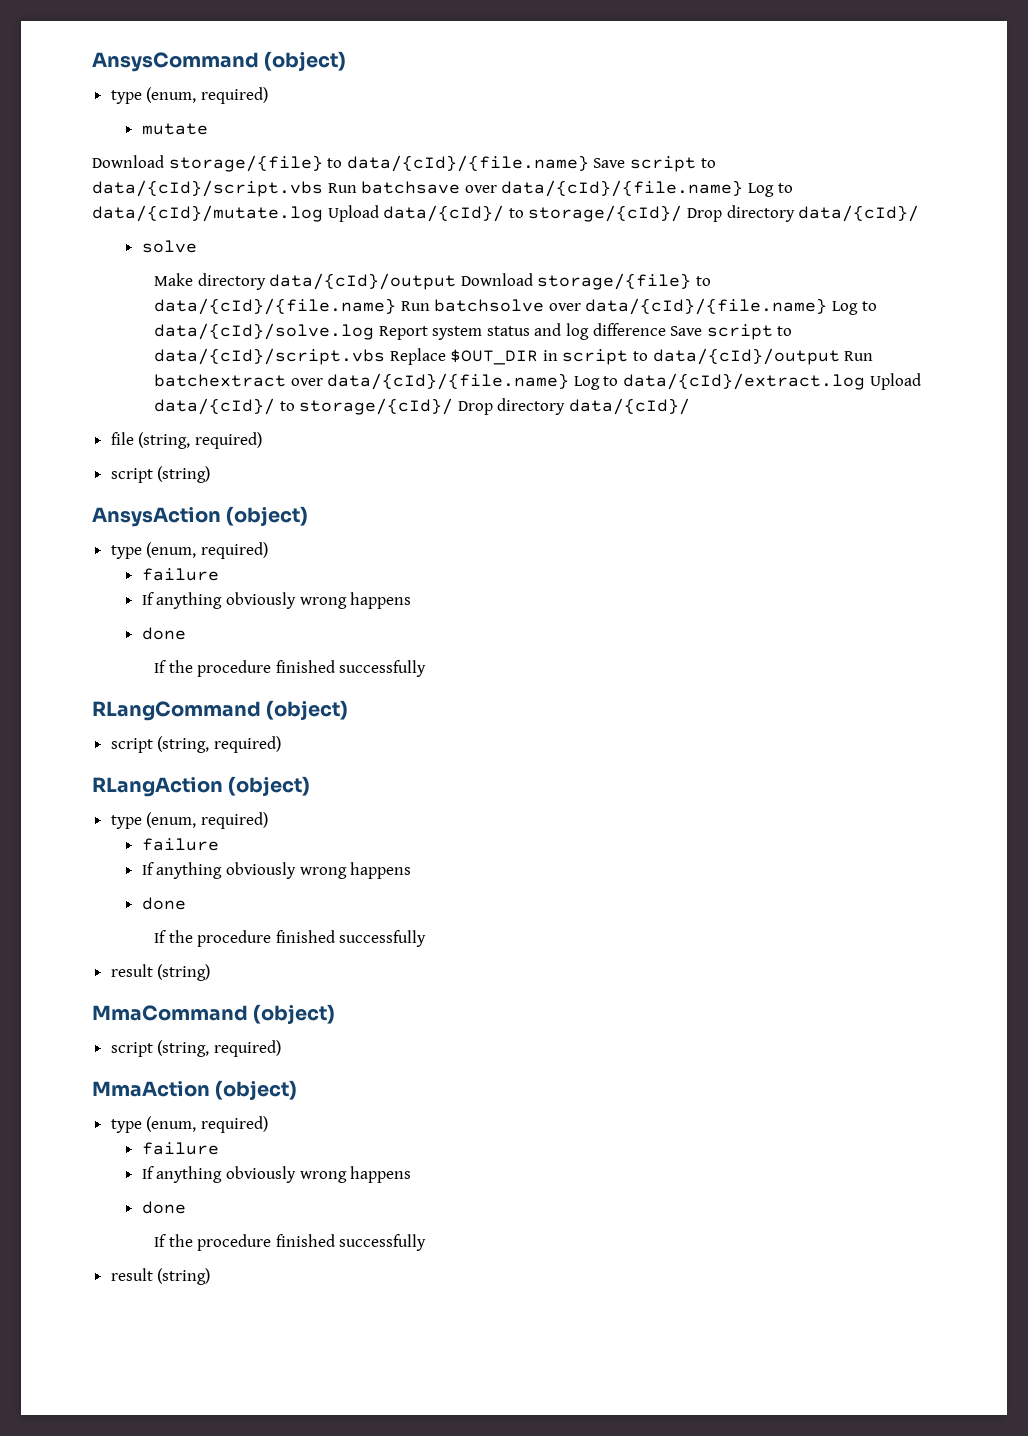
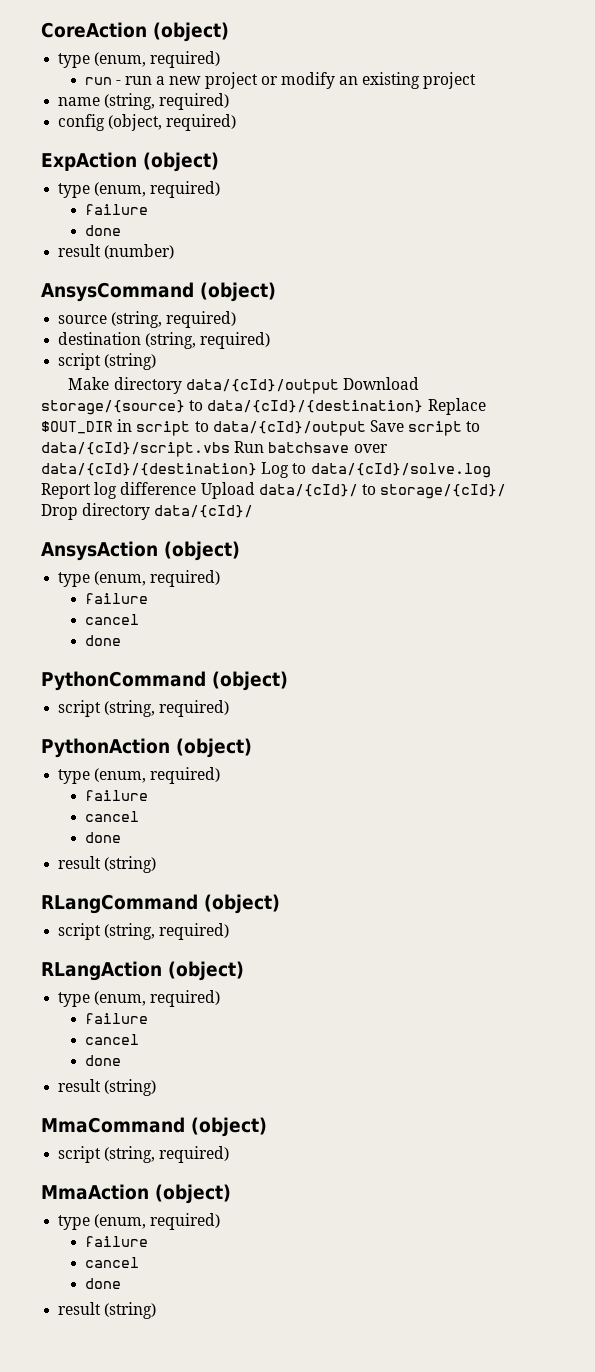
[92,51,347,72] [110,87,268,104] [141,123,208,135] [92,155,589,172] AnsysCommand (object) // type (enum, required) // mutate // Download storage/{file} to data/{cId}/{file.name} -> [41,22,229,42] [58,51,221,68] [84,72,477,89] [58,93,230,110] [58,114,237,131] [41,152,219,172] [58,181,221,198] [84,204,148,215] [84,225,121,236] [58,244,175,259] [41,282,276,302] [58,311,237,328] [58,332,271,349] [58,353,157,370] [68,377,419,394] [41,398,486,415] [41,419,366,436] CoreAction (object) // type (enum, required) // run - run a new project or modify an existing project // name (string, required) // config (object, required) // ExpAction (object) // type (enum, required) // failure // done // result (number) // AnsysCommand (object) // source (string, required) // destination (string, required) // script (string) // Make directory data/{cId}/output Download storage/{source} to data/{cId}/{destination} Replace $OUT_DIR in script to data/{cId}/output
[501,180,793,197] [92,205,920,222] [141,240,197,253] [154,273,712,290] [154,298,877,315] [154,323,793,340] [154,348,874,365] [154,373,921,390] [154,398,691,415] [110,432,262,449] [110,466,211,483] data/{cId}/{file.name} Log to data/{cId}/mutate.log Upload data/{cId}/ to storage/{cId}/ Drop directory data/{cId}/ // solve // Make directory data/{cId}/output Download storage/{file} to data/{cId}/{file.name} Run batchsolve over data/{cId}/{file.name} Log to data/{cId}/solve.log Report system status and log difference Save script to data/{cId}/script.vbs Replace $OUT_DIR in script to data/{cId}/output Run batchextract over data/{cId}/{file.name} Log to data/{cId}/extract.log Upload data/{cId}/ to storage/{cId}/ Drop directory data/{cId}/ // file (string, required) // script (string) -> [41,462,491,478] [41,482,507,499] [41,503,254,520] data/{cId}/{destination} Log to data/{cId}/solve.log Report log difference Upload data/{cId}/ to storage/{cId}/ Drop directory data/{cId}/
[141,592,412,609] [141,627,186,640] [154,660,427,677] If anything obviously wrong happens // done // If the procedure finished successfully -> [84,614,139,625] [84,635,121,646] [41,671,288,691] [58,700,230,717] [41,738,252,758] [58,767,221,784] [84,790,148,801] [84,811,139,822] [84,832,121,843] [58,856,157,873] cancel // done // PythonCommand (object) // script (string, required) // PythonAction (object) // type (enum, required) // failure // cancel // done // result (string)
[141,862,412,879] [141,897,186,910] [154,930,427,947] If anything obviously wrong happens // done // If the procedure finished successfully -> [84,1034,139,1045] [84,1055,121,1066] cancel // done
[141,1166,412,1183] [141,1201,186,1214] [154,1234,427,1251] If anything obviously wrong happens // done // If the procedure finished successfully -> [84,1257,139,1268] [84,1278,121,1289] cancel // done

